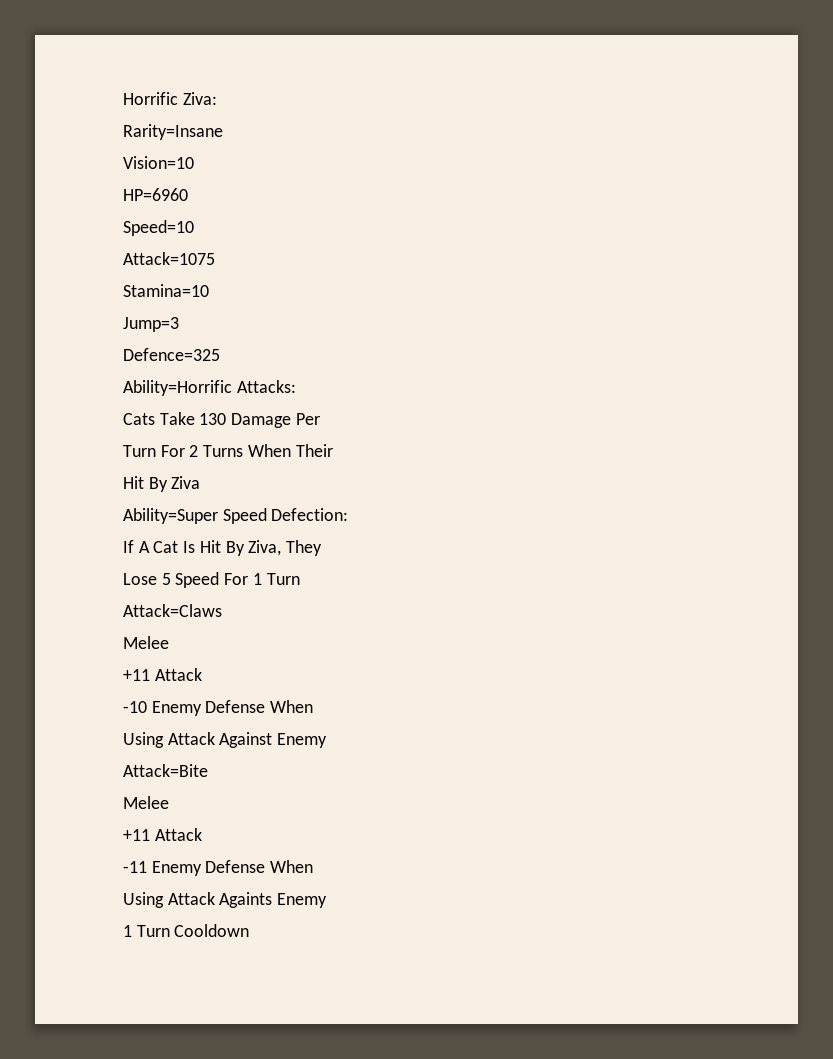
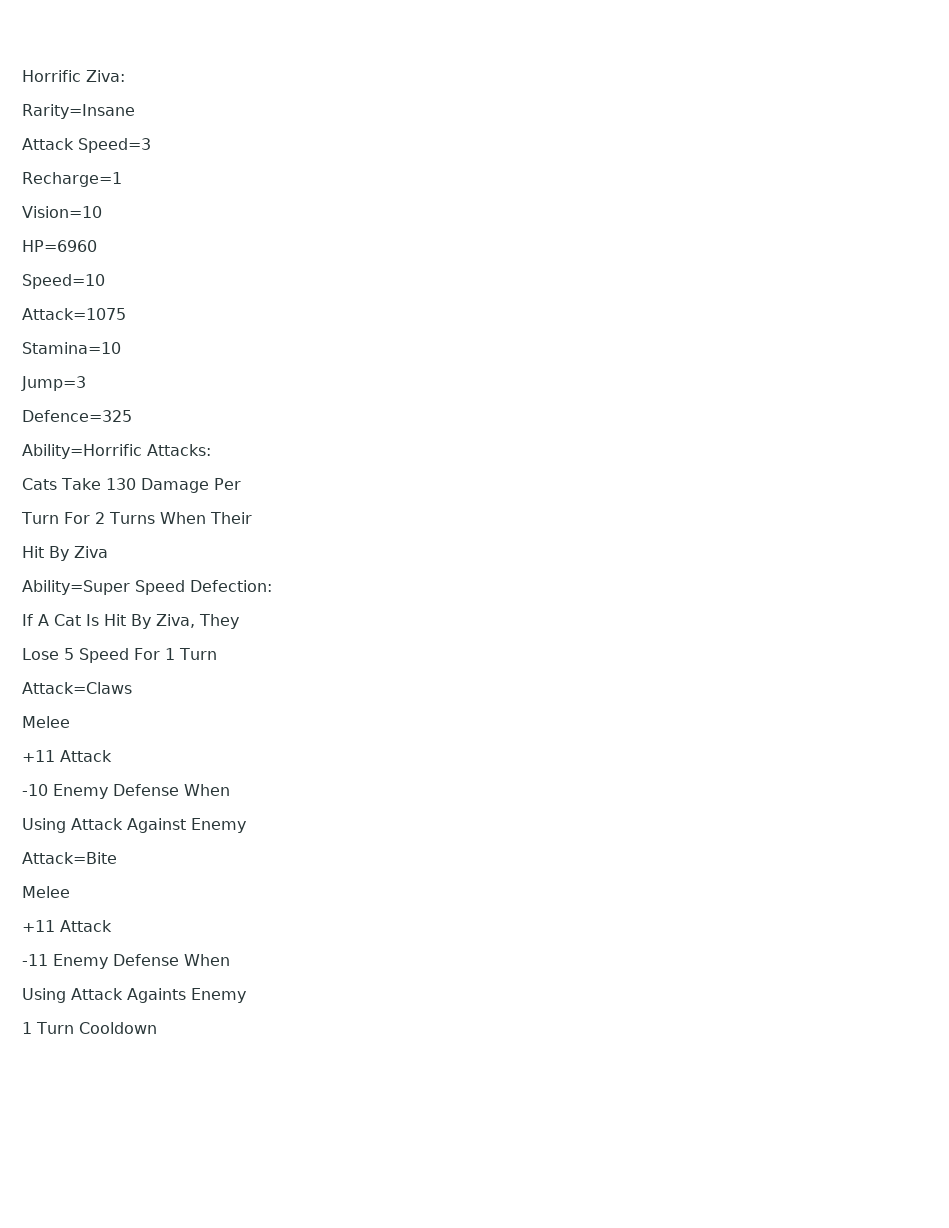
(223, 132) none -> [22,138,151,153] [22,172,122,187] // Attack Speed=3 // Recharge=1

